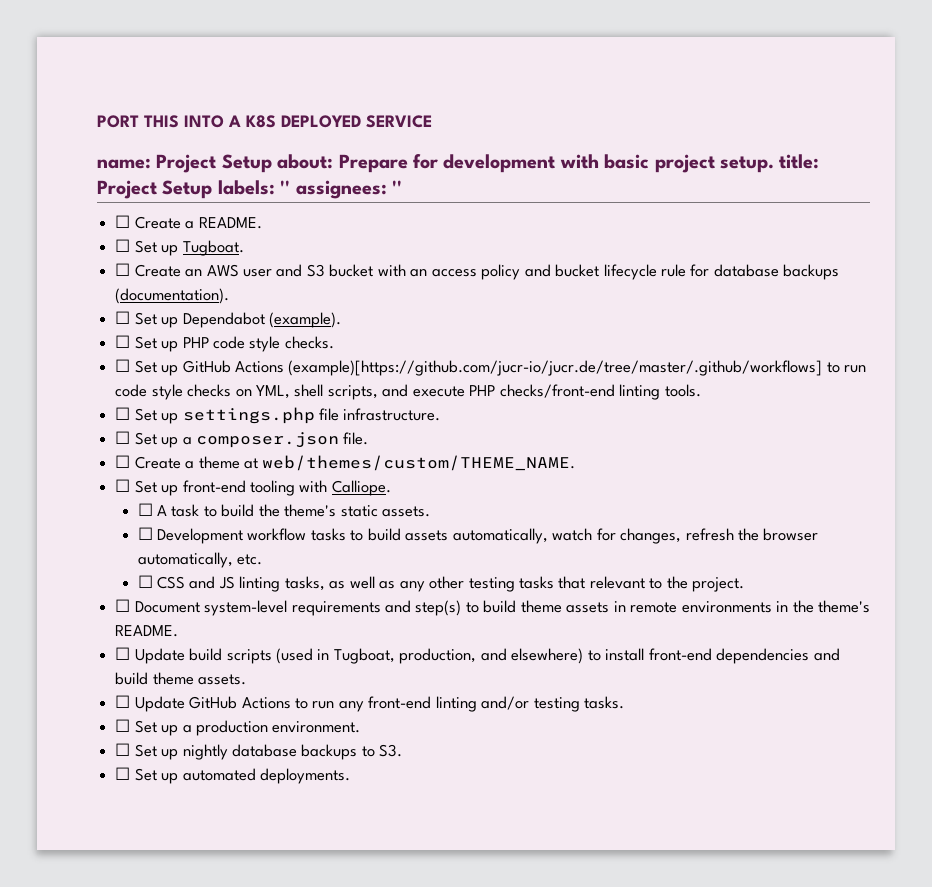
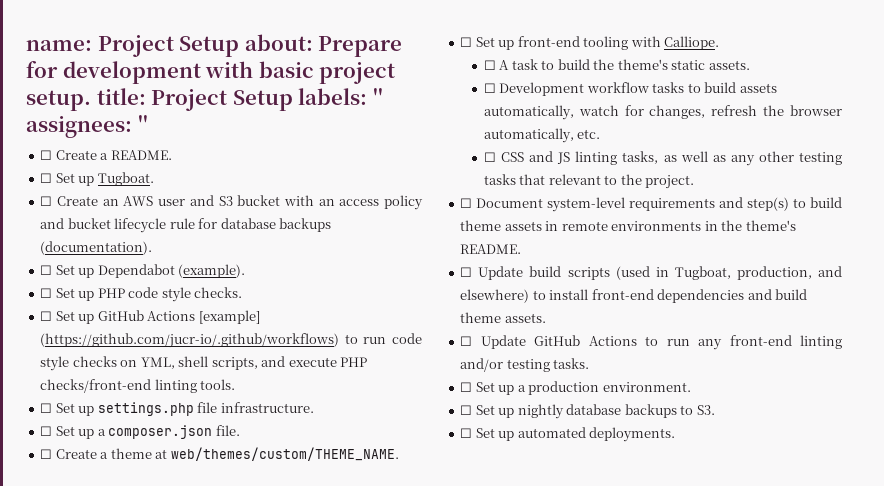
[97,115,432,128] PORT THIS INTO A K8S DEPLOYED SERVICE // -> (26, 45) none
[288,360,823,376] (example)[https://github.com/jucr-io/jucr.de/tree/master/.github/workflows] -> [198,310,260,324] [40,333,340,348] [example] (https://github.com/jucr-io/.github/workflows)

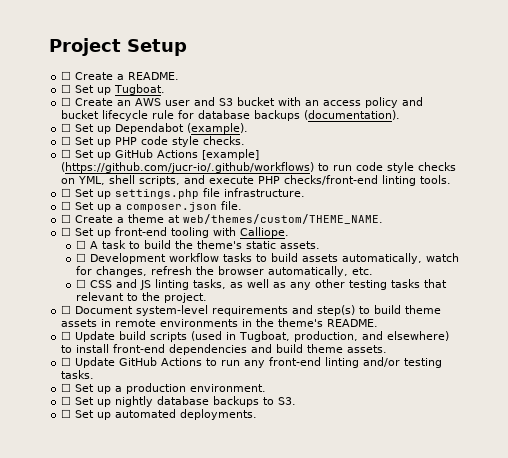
[26,34,403,57] [26,61,396,84] [26,88,383,111] [26,115,148,138] name: Project Setup about: Prepare for development with basic project setup. title: Project Setup labels: '' assignees: '' -> [49,38,187,56] Project Setup

